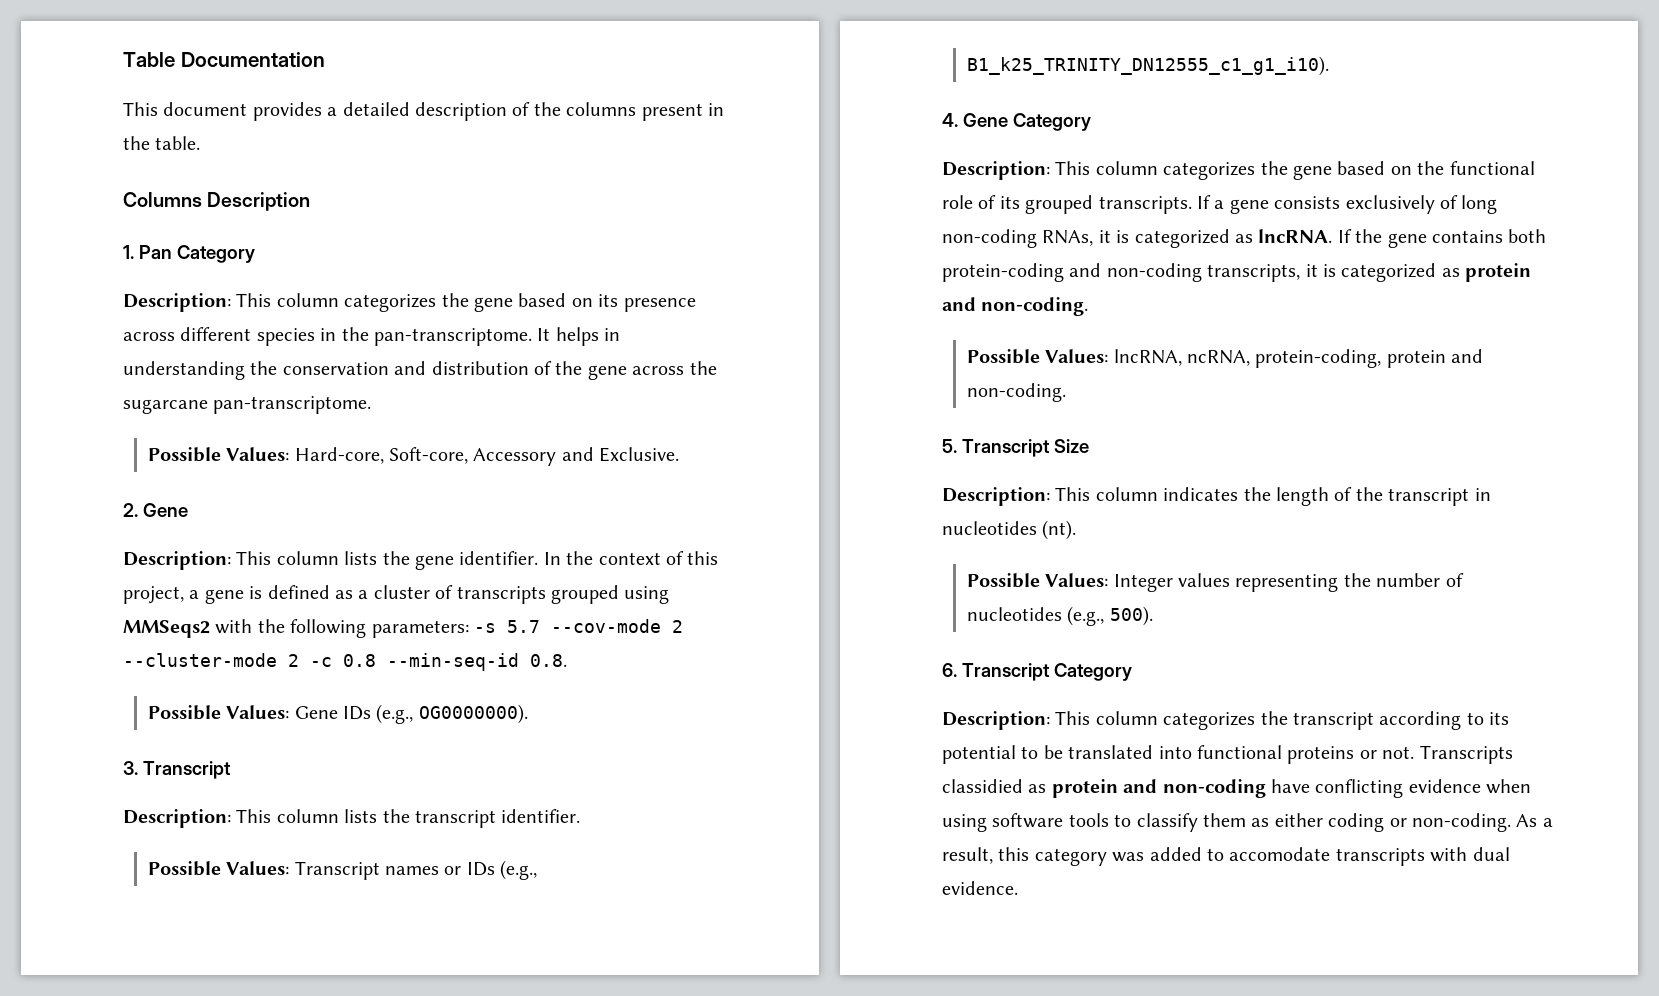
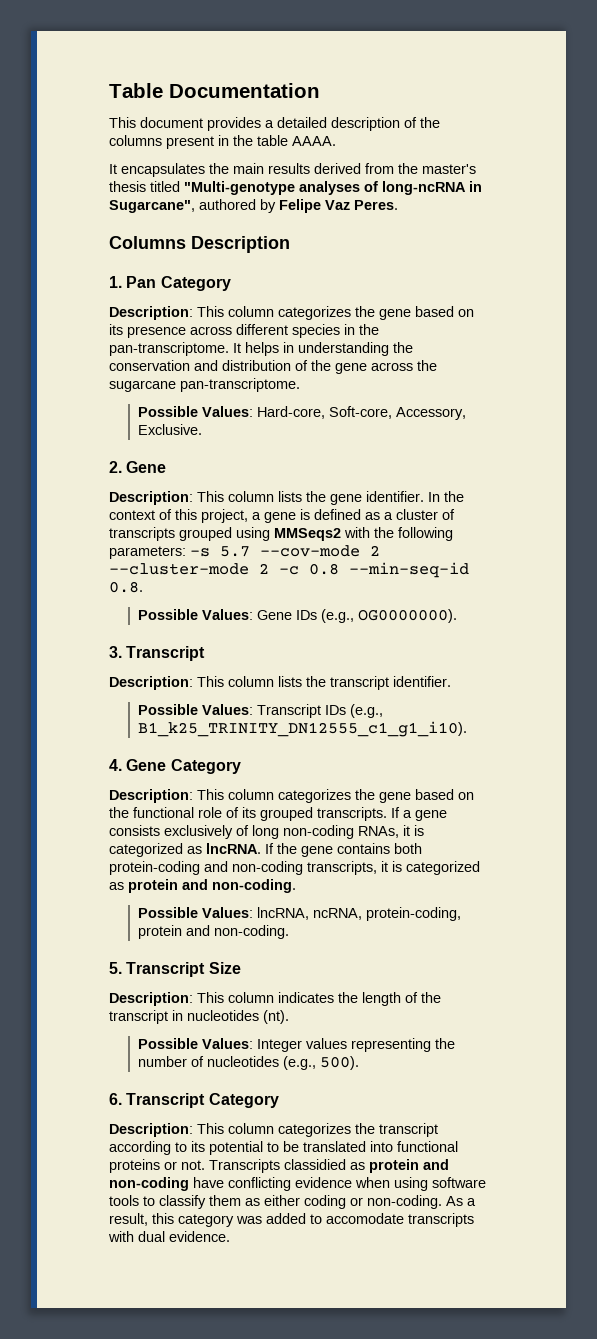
[155,136,201,150] table. -> [257,135,336,146] [109,163,476,177] [109,181,482,195] [109,199,398,213] table AAAA. // It encapsulates the main results derived from the master's thesis titled "Multi-genotype analyses of long-ncRNA in Sugarcane", authored by Felipe Vaz Peres.
[473,447,594,466] Accessory and -> [395,407,466,420] Accessory,
[384,866,462,875] names or -> (321, 711) none

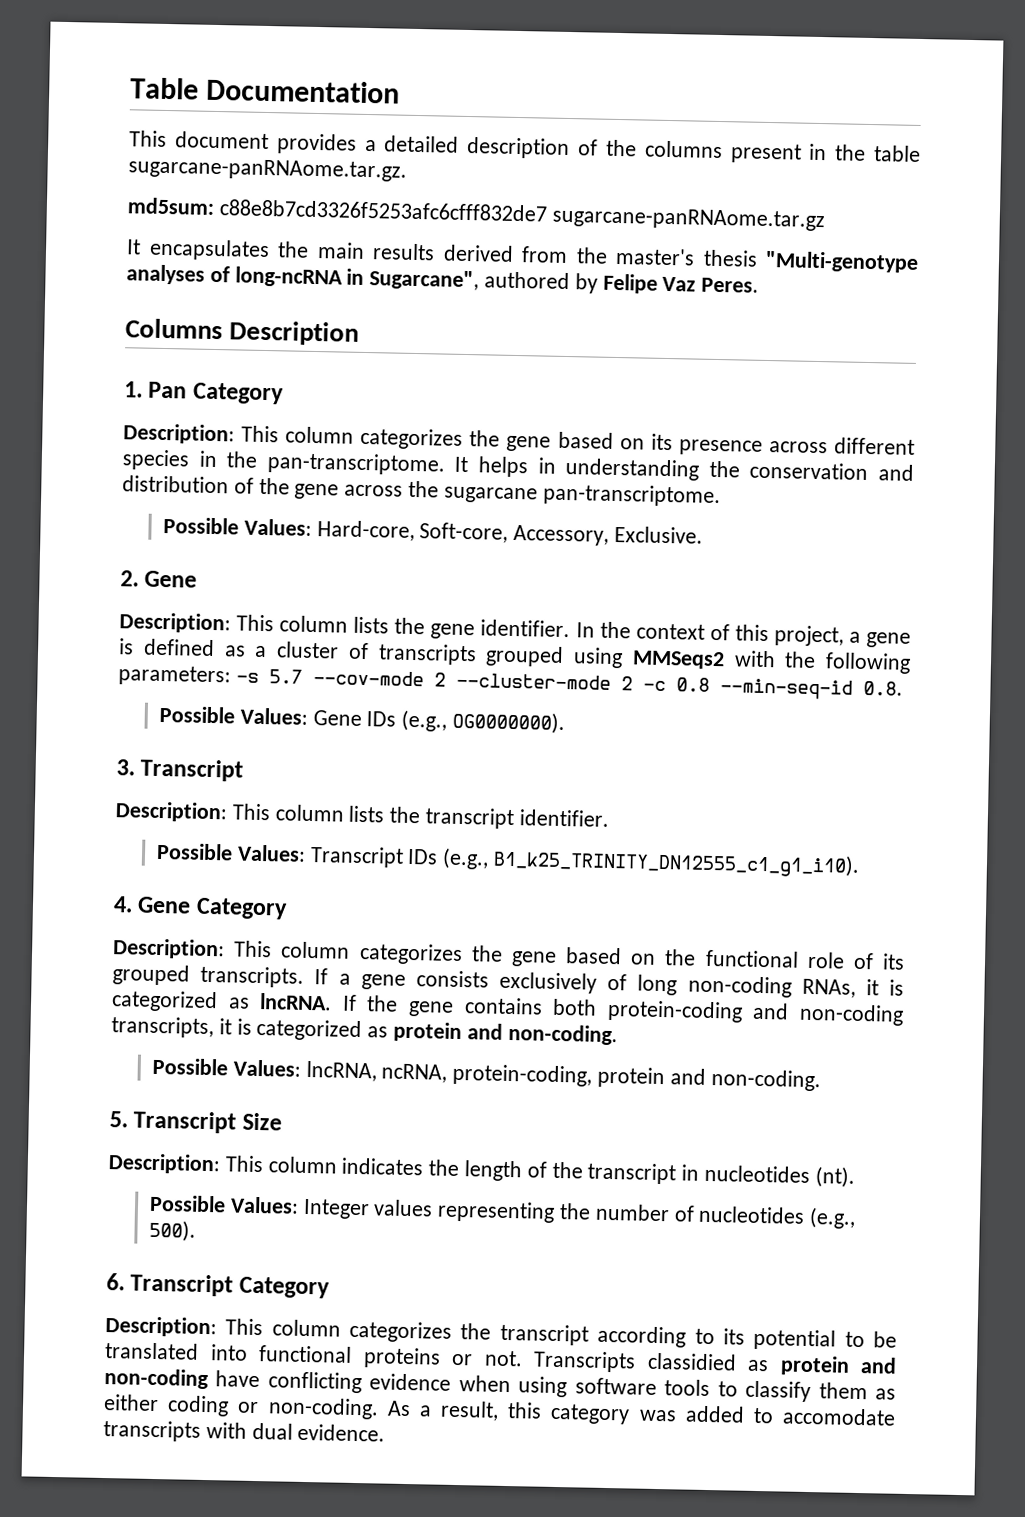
[292,136,336,146] AAAA. -> [128,157,407,182] [127,197,825,232] sugarcane-panRNAome.tar.gz. // md5sum: c88e8b7cd3326f5253afc6cfff832de7 sugarcane-panRNAome.tar.gz
[150,181,180,192] titled -> (758, 258) none

